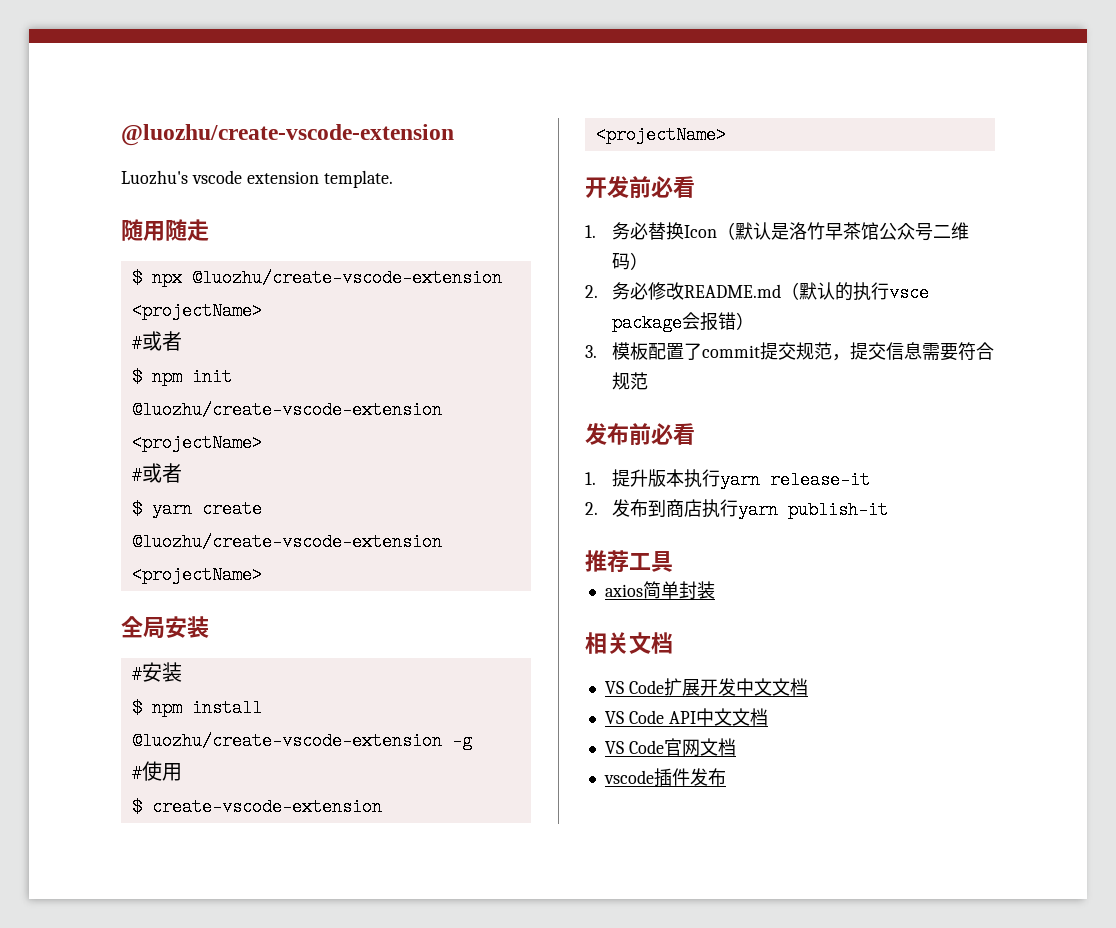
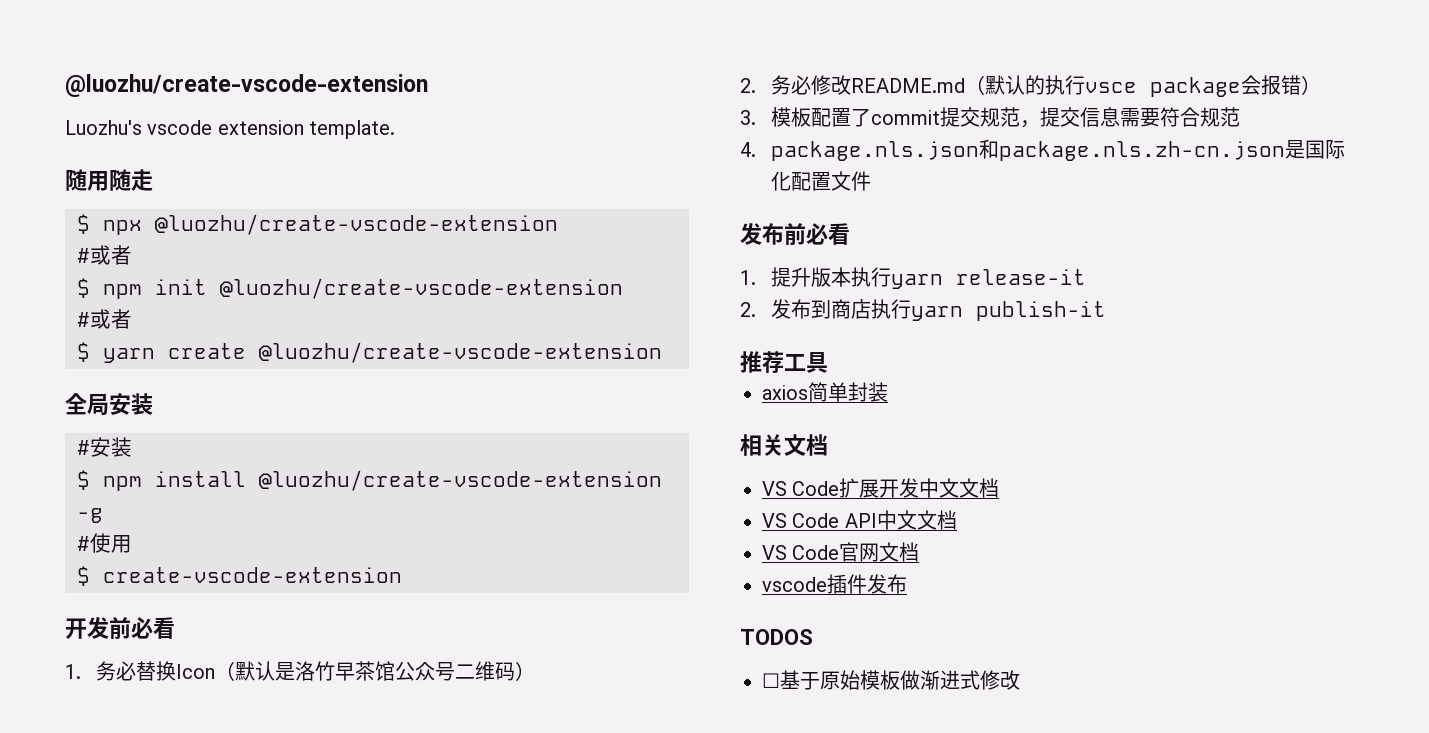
[131,302,262,320] <projectName> -> (558, 224) none
[131,434,262,452] <projectName> -> (623, 288) none
[131,566,262,584] <projectName> -> (662, 352) none
[595,126,726,144] <projectName> -> (402, 575) none
(649, 381) none -> [740,139,1346,161] [771,171,872,191] // 4. package.nls.json和package.nls.zh-cn.json是国际化配置文件
(726, 777) none -> [740,629,813,645] [762,670,1020,690] // TODOS // ☐基于原始模板做渐进式修改

